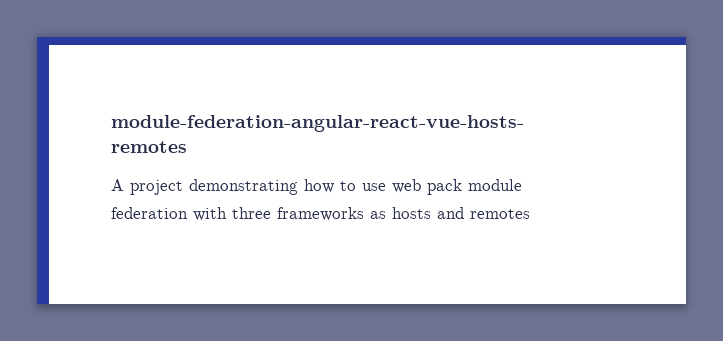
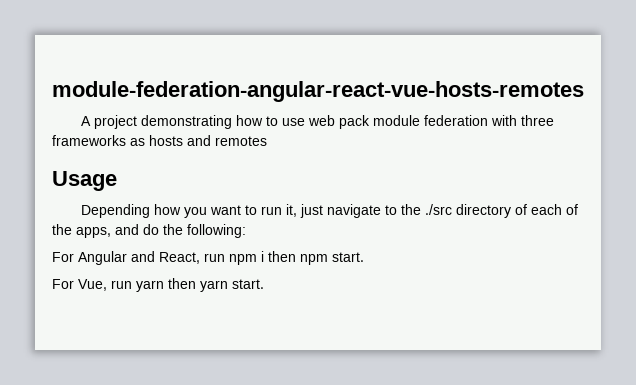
(530, 214) none -> [52,171,117,191] [80,204,578,218] [52,224,246,238] [52,251,364,265] [52,278,264,292] // Usage // Depending how you want to run it, just navigate to the ./src directory of each of the apps, and do the following: // For Angular and React, run npm i then npm start. // For Vue, run yarn then yarn start.

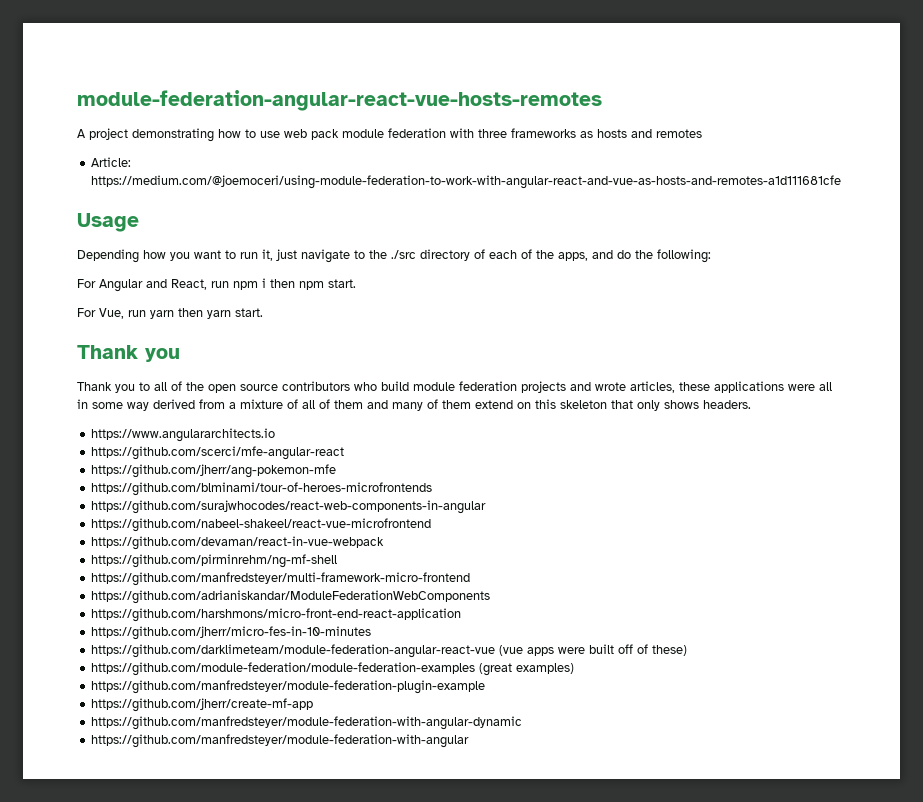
(267, 141) none -> [91,157,132,167] [91,175,842,189] // Article: https://medium.com/@joemoceri/using-module-federation-to-work-with-angular-react-and-vue-as-hosts-and-remotes-a1d111681cfe
(264, 284) none -> [77,345,180,362] [77,381,832,393] [77,399,751,411] [91,428,276,442] [91,446,345,460] [91,464,337,478] [91,482,433,496] [91,500,487,514] [91,518,432,532] [91,536,385,550] [91,554,338,568] [91,572,471,586] [91,590,491,604] [91,608,462,622] [91,626,372,640] [91,644,688,658] [91,662,575,676] [91,680,486,694] [91,698,314,712] [91,716,523,730] [91,734,470,748] // Thank you // Thank you to all of the open source contributors who build module federation projects and wrote articles, these applications were all in some way derived from a mixture of all of them and many of them extend on this skeleton that only shows headers. // https://www.angulararchitects.io // https://github.com/scerci/mfe-angular-react // https://github.com/jherr/ang-pokemon-mfe // https://github.com/blminami/tour-of-heroes-microfrontends // https://github.com/surajwhocodes/react-web-components-in-angular // https://github.com/nabeel-shakeel/react-vue-microfrontend // https://github.com/devaman/react-in-vue-webpack // https://github.com/pirminrehm/ng-mf-shell // https://github.com/manfredsteyer/multi-framework-micro-frontend // https://github.com/adrianiskandar/ModuleFederationWebComponents // https://github.com/harshmons/micro-front-end-react-application // https://github.com/jherr/micro-fes-in-10-minutes // https://github.com/darklimeteam/module-federation-angular-react-vue (vue apps were built off of these) // https://github.com/module-federation/module-federation-examples (great examples) // https://github.com/manfredsteyer/module-federation-plugin-example // https://github.com/jherr/create-mf-app // https://github.com/manfredsteyer/module-federation-with-angular-dynamic // https://github.com/manfredsteyer/module-federation-with-angular

